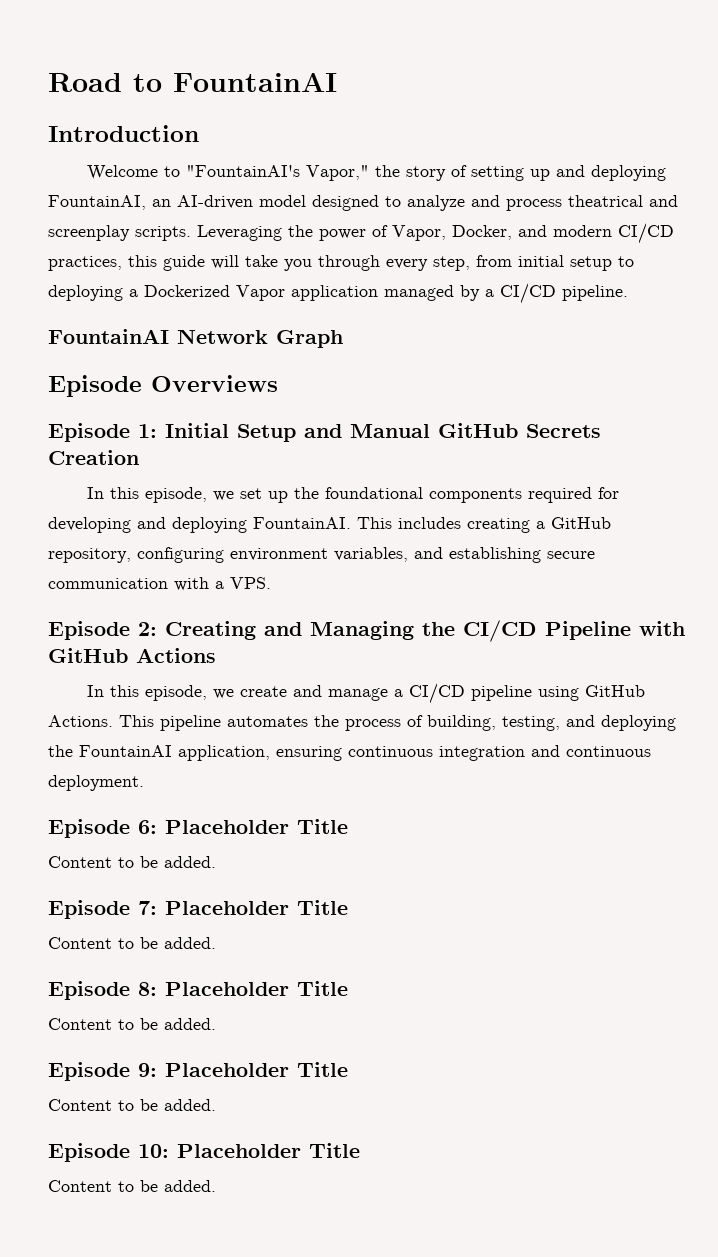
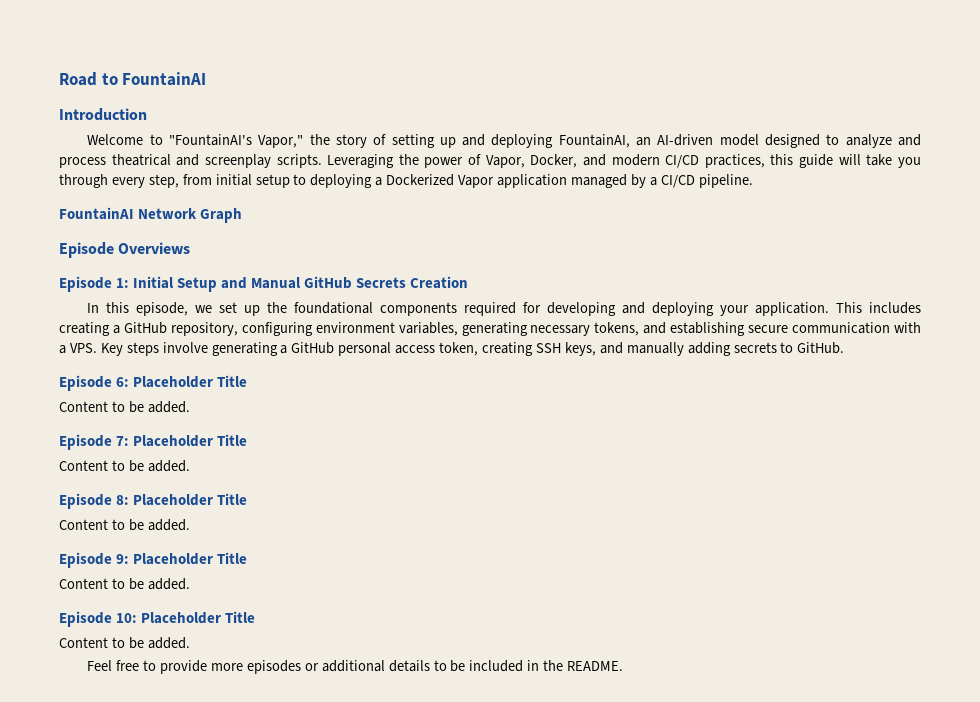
[253,517,351,529] FountainAI. -> [720,302,830,316] your application.
(408, 554) none -> [461,322,640,336] generating necessary tokens,
[48,620,685,642] [48,648,216,663] [87,683,646,704] [48,715,676,731] [48,745,651,761] [48,775,144,791] // Episode 2: Creating and Managing the CI/CD Pipeline with GitHub Actions // In this episode, we create and manage a CI/CD pipeline using GitHub Actions. This pipeline automates the process of building, testing, and deploying the FountainAI application, ensuring continuous integration and continuous deployment. -> [100,342,845,356] Key steps involve generating a GitHub personal access token, creating SSH keys, and manually adding secrets to GitHub.
(216, 1186) none -> [87,660,624,674] // Feel free to provide more episodes or additional details to be included in the README.

